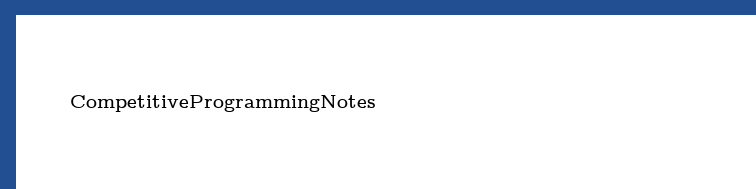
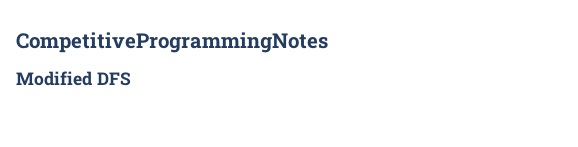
(376, 103) none -> [16,71,131,86] // Modified DFS

